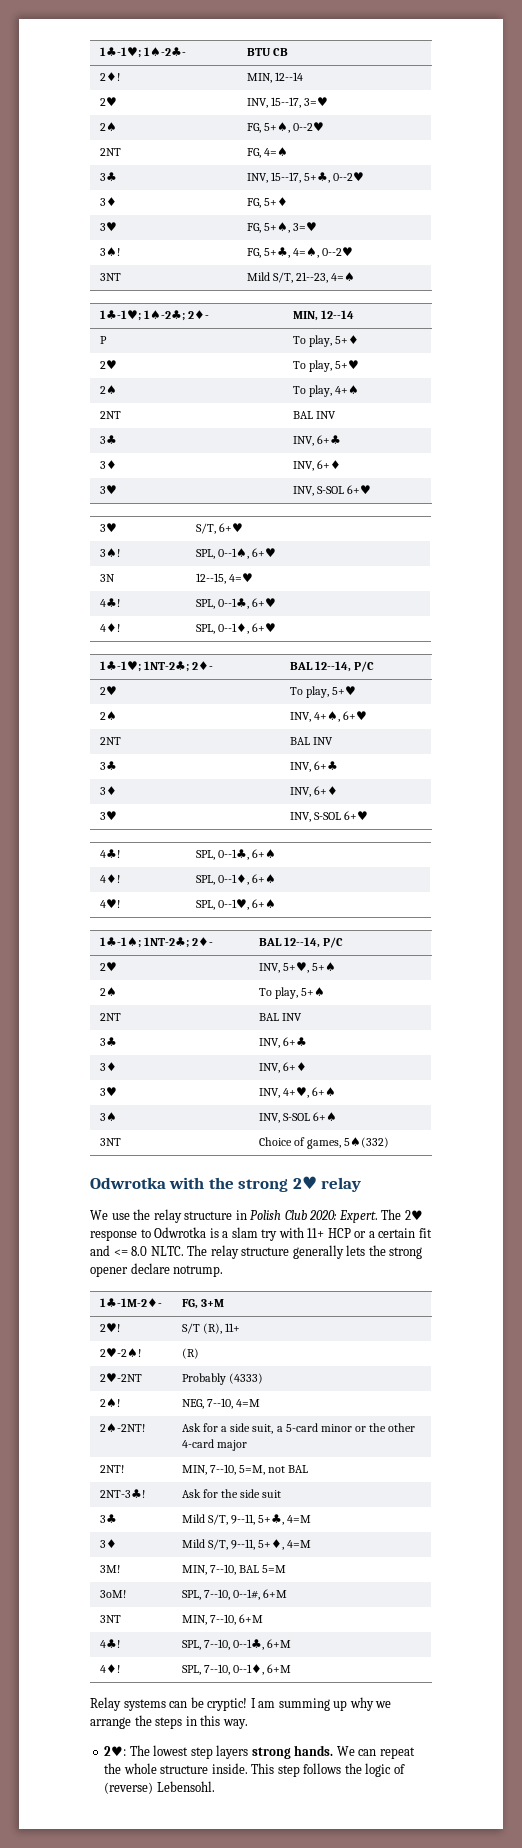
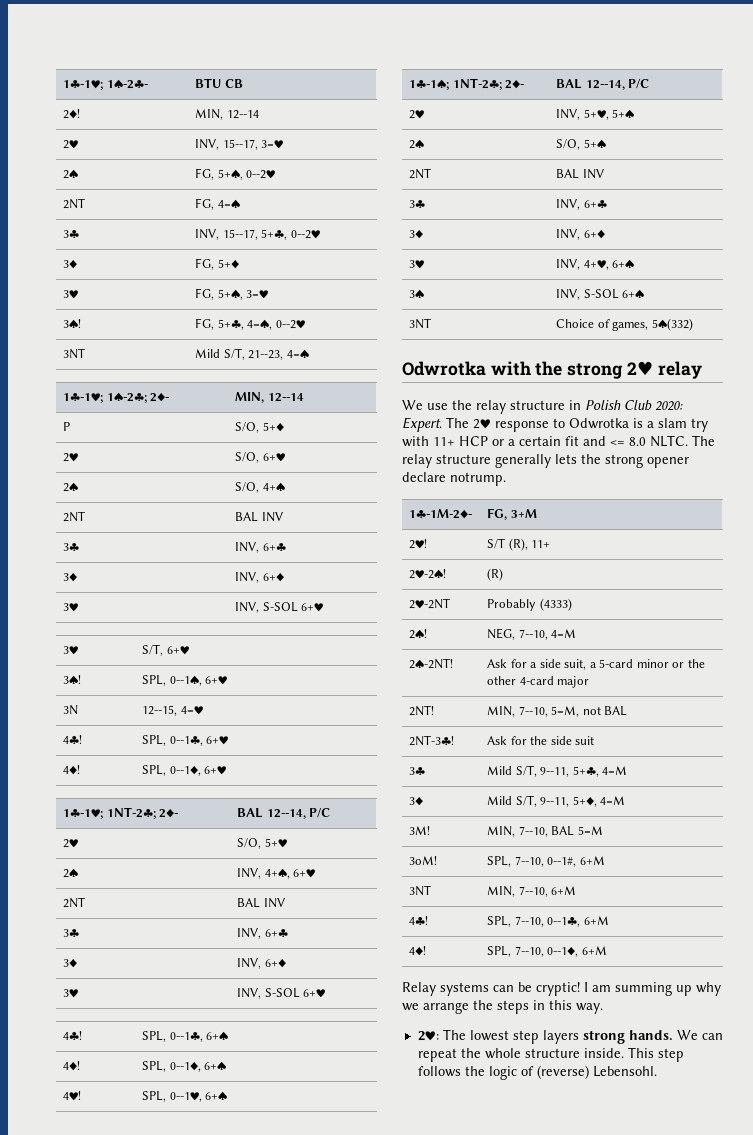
[292,335,333,347] To play, -> [235,422,260,433] S/O,
[292,360,360,372] [99,385,117,394] [292,385,333,397] To play, 5+♥ // 2♠ | To play, -> [235,452,285,463] [63,482,79,492] [235,482,260,493] S/O, 6+♥ // 2♠ | S/O,
[289,686,330,698] To play, -> [237,838,262,849] S/O,
[258,987,299,999] To play, -> [556,139,581,150] S/O,

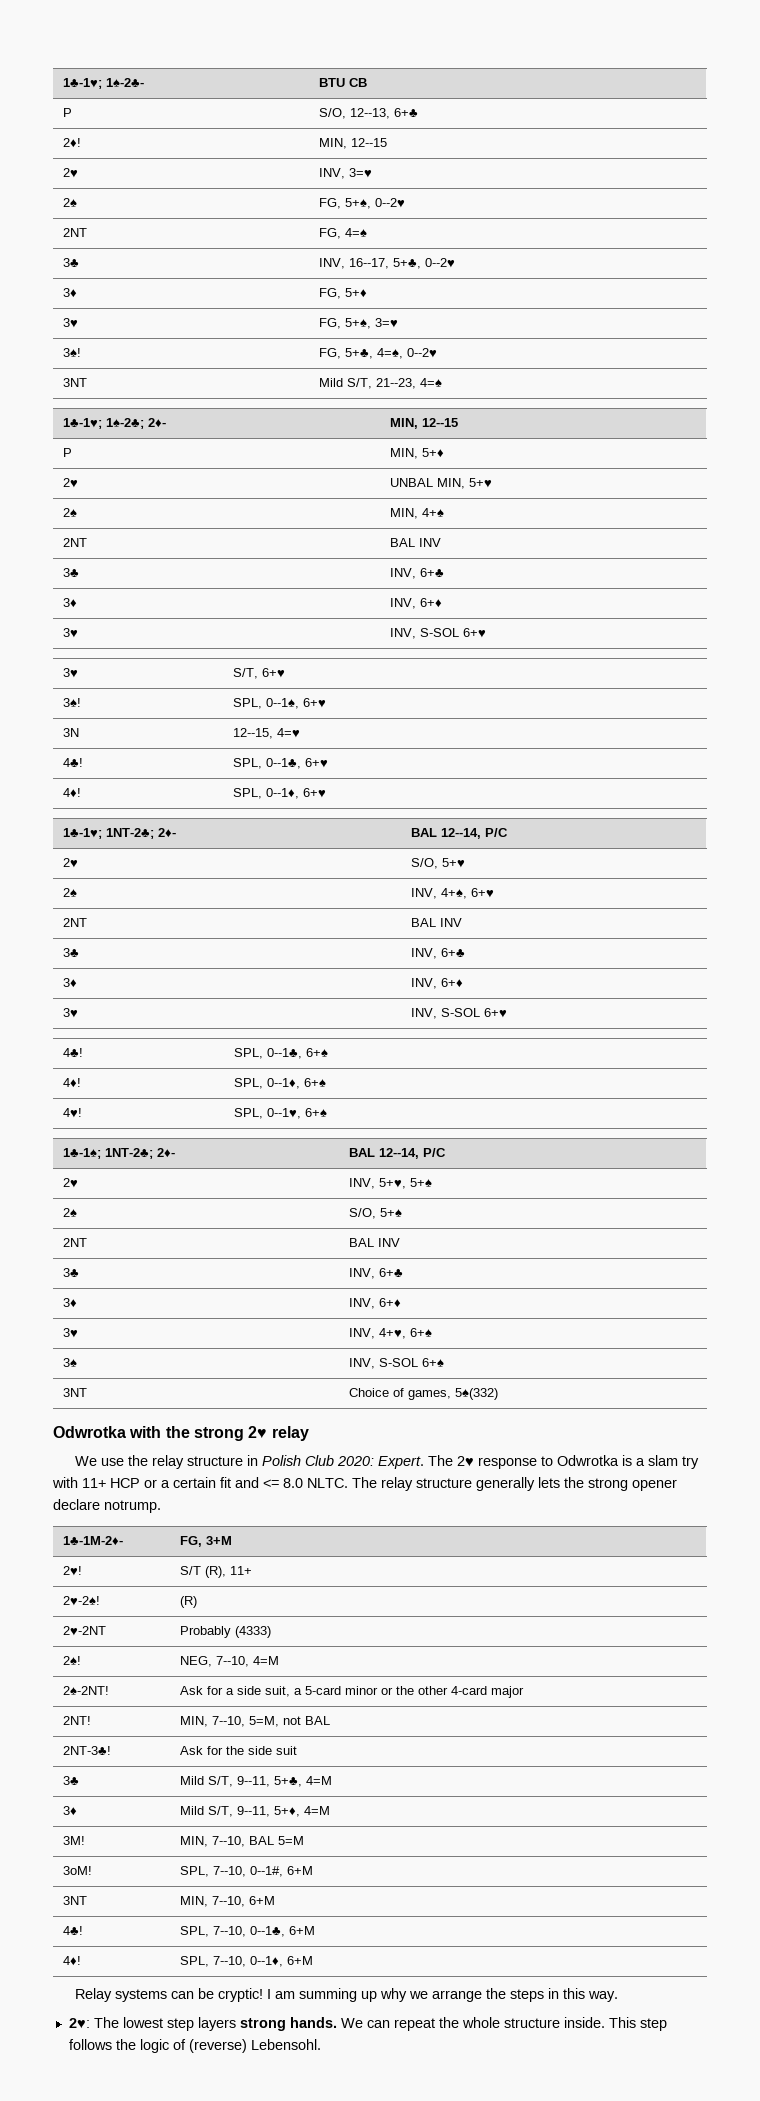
(243, 83) none -> [63,108,73,117] [319,108,419,119] // P | S/O, 12--13, 6+♣
[226,110,259,119] [63,140,79,149] [195,139,258,150] 12--14 // 2♥ | INV, 15--17, -> [351,138,388,147] [63,168,79,178] [319,168,346,179] 12--15 // 2♥ | INV,
[222,229,258,240] 15--17, -> [349,258,390,269] 16--17,
[267,393,304,402] [63,422,71,431] [235,422,260,433] 12--14 // P | S/O, -> [422,418,459,427] [63,448,73,457] [390,448,419,459] 12--15 // P | MIN,
[235,452,285,463] [63,482,79,492] [235,482,260,493] S/O, 6+♥ // 2♠ | S/O, -> [390,478,493,489] [63,508,78,517] [390,508,419,519] UNBAL MIN, 5+♥ // 2♠ | MIN,

